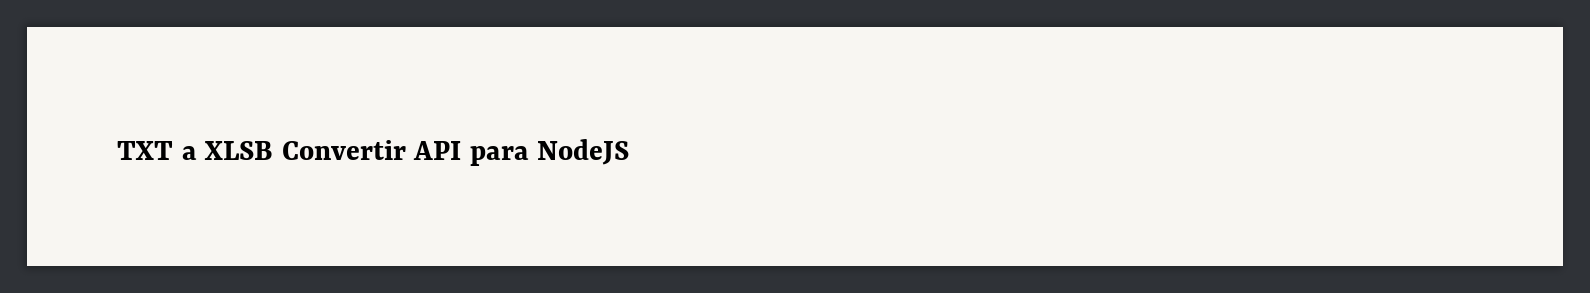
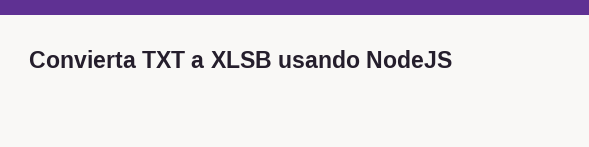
(117, 150) none -> [29,50,136,68] Convierta
[281,140,529,166] Convertir API para -> [277,50,360,68] usando

